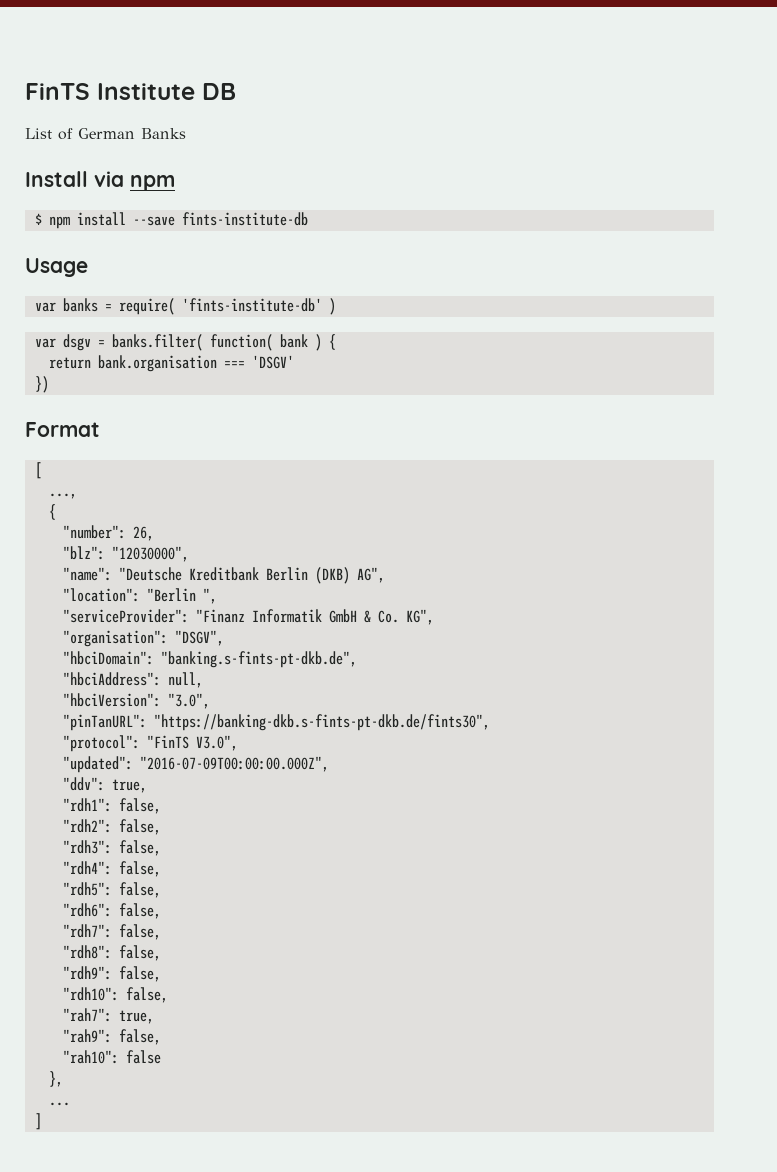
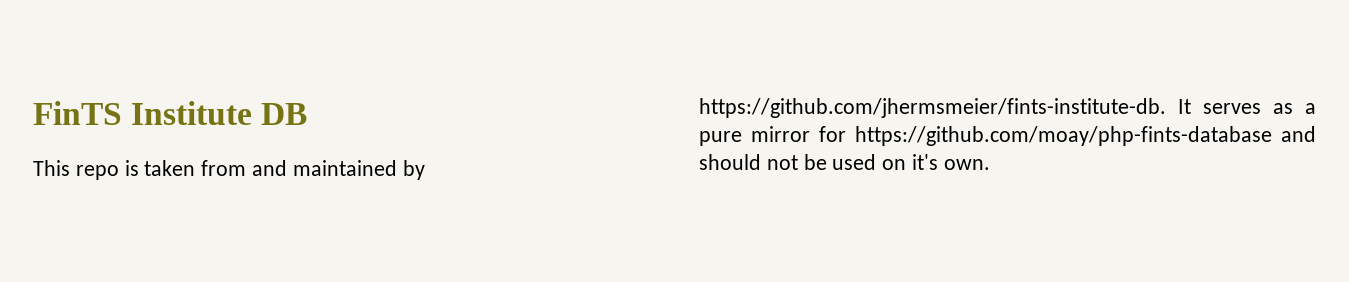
[25,128,186,140] [25,171,175,191] [34,212,308,229] [25,258,88,277] [34,298,336,315] [34,334,336,351] [48,355,294,372] [34,376,49,393] [25,422,100,437] [34,462,42,479] [48,493,77,499] [48,504,56,520] [62,525,154,541] [62,546,189,562] [62,567,385,584] [62,588,217,604] [62,609,434,625] [62,630,224,647] [62,651,357,668] [62,672,203,688] [62,693,210,709] [62,714,490,731] [62,735,238,752] [62,756,329,773] [62,777,147,793] [62,798,161,814] [62,819,161,835] [62,840,161,856] [62,861,161,877] [62,882,161,898] [62,903,161,919] [62,924,161,940] [62,945,161,961] [62,966,161,982] [62,987,168,1003] [62,1008,154,1024] [62,1029,161,1045] [62,1050,161,1064] [48,1071,63,1087] [48,1102,70,1106] [34,1113,42,1130] List of German Banks // Install via npm // $ npm install --save fints-institute-db // Usage // var banks = require( 'fints-institute-db' ) // var dsgv = banks.filter( function( bank ) { // return bank.organisation === 'DSGV' // }) // Format // [ // ..., // { // "number": 26, // "blz": "12030000", // "name": "Deutsche Kreditbank Berlin (DKB) AG", // "location": "Berlin ", // "serviceProvider": "Finanz Informatik GmbH & Co. KG", // "organisation": "DSGV", // "hbciDomain": "banking.s-fints-pt-dkb.de", // "hbciAddress": null, // "hbciVersion": "3.0", // "pinTanURL": "https://banking-dkb.s-fints-pt-dkb.de/fints30", // "protocol": "FinTS V3.0", // "updated": "2016-07-09T00:00:00.000Z", // "ddv": true, // "rdh1": false, // "rdh2": false, // "rdh3": false, // "rdh4": false, // "rdh5": false, // "rdh6": false, // "rdh7": false, // "rdh8": false, // "rdh9": false, // "rdh10": false, // "rah7": true, // "rah9": false, // "rah10": false // }, // ... // ] -> [33,160,425,180] [699,98,1316,118] [699,126,1316,146] [699,154,990,170] This repo is taken from and maintained by https://github.com/jhermsmeier/fints-institute-db. It serves as a pure mirror for https://github.com/moay/php-fints-database and should not be used on it's own.

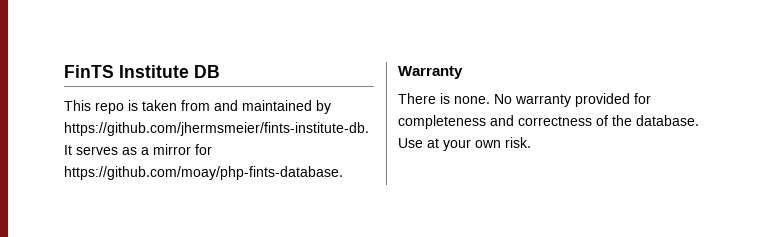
[699,131,742,146] pure -> (149, 151) none
[855,126,1316,146] [699,154,990,170] https://github.com/moay/php-fints-database and should not be used on it's own. -> [64,166,343,180] [398,66,463,79] [398,93,651,107] [398,115,699,129] [398,137,531,151] https://github.com/moay/php-fints-database. // Warranty // There is none. No warranty provided for completeness and correctness of the database. Use at your own risk.

